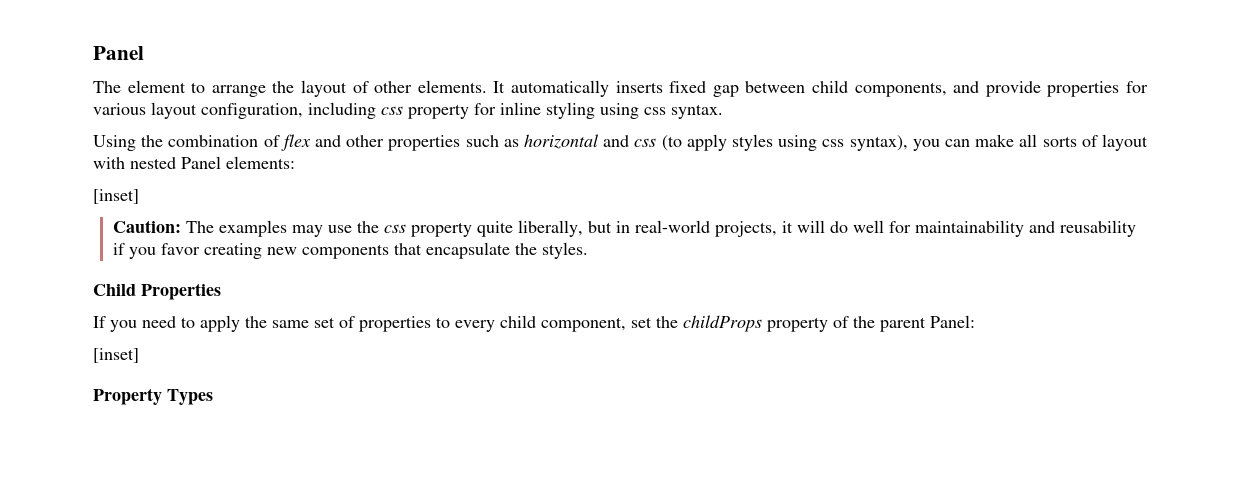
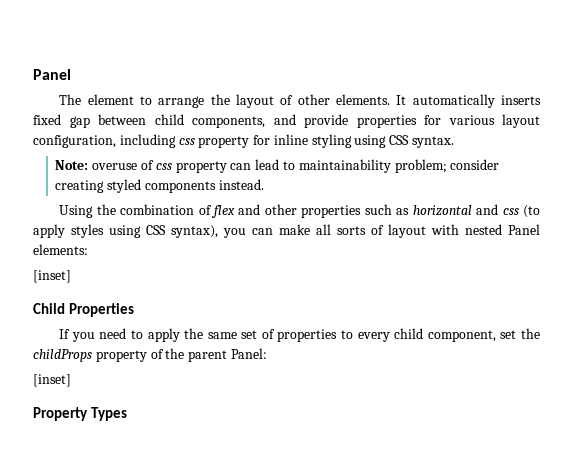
[644,104,723,119] css syntax. -> [389,135,455,148] [55,159,500,173] [55,179,264,193] CSS syntax. // Note: overuse of css property can lead to maintainability problem; consider creating styled components instead.
[822,139,845,147] css -> [146,225,166,235] CSS
[112,220,1136,237] [112,242,588,259] // Caution: The examples may use the css property quite liberally, but in real-world projects, it will do well for maintainability and reusability if you favor creating new components that encapsulate the styles. -> (71, 276) none

